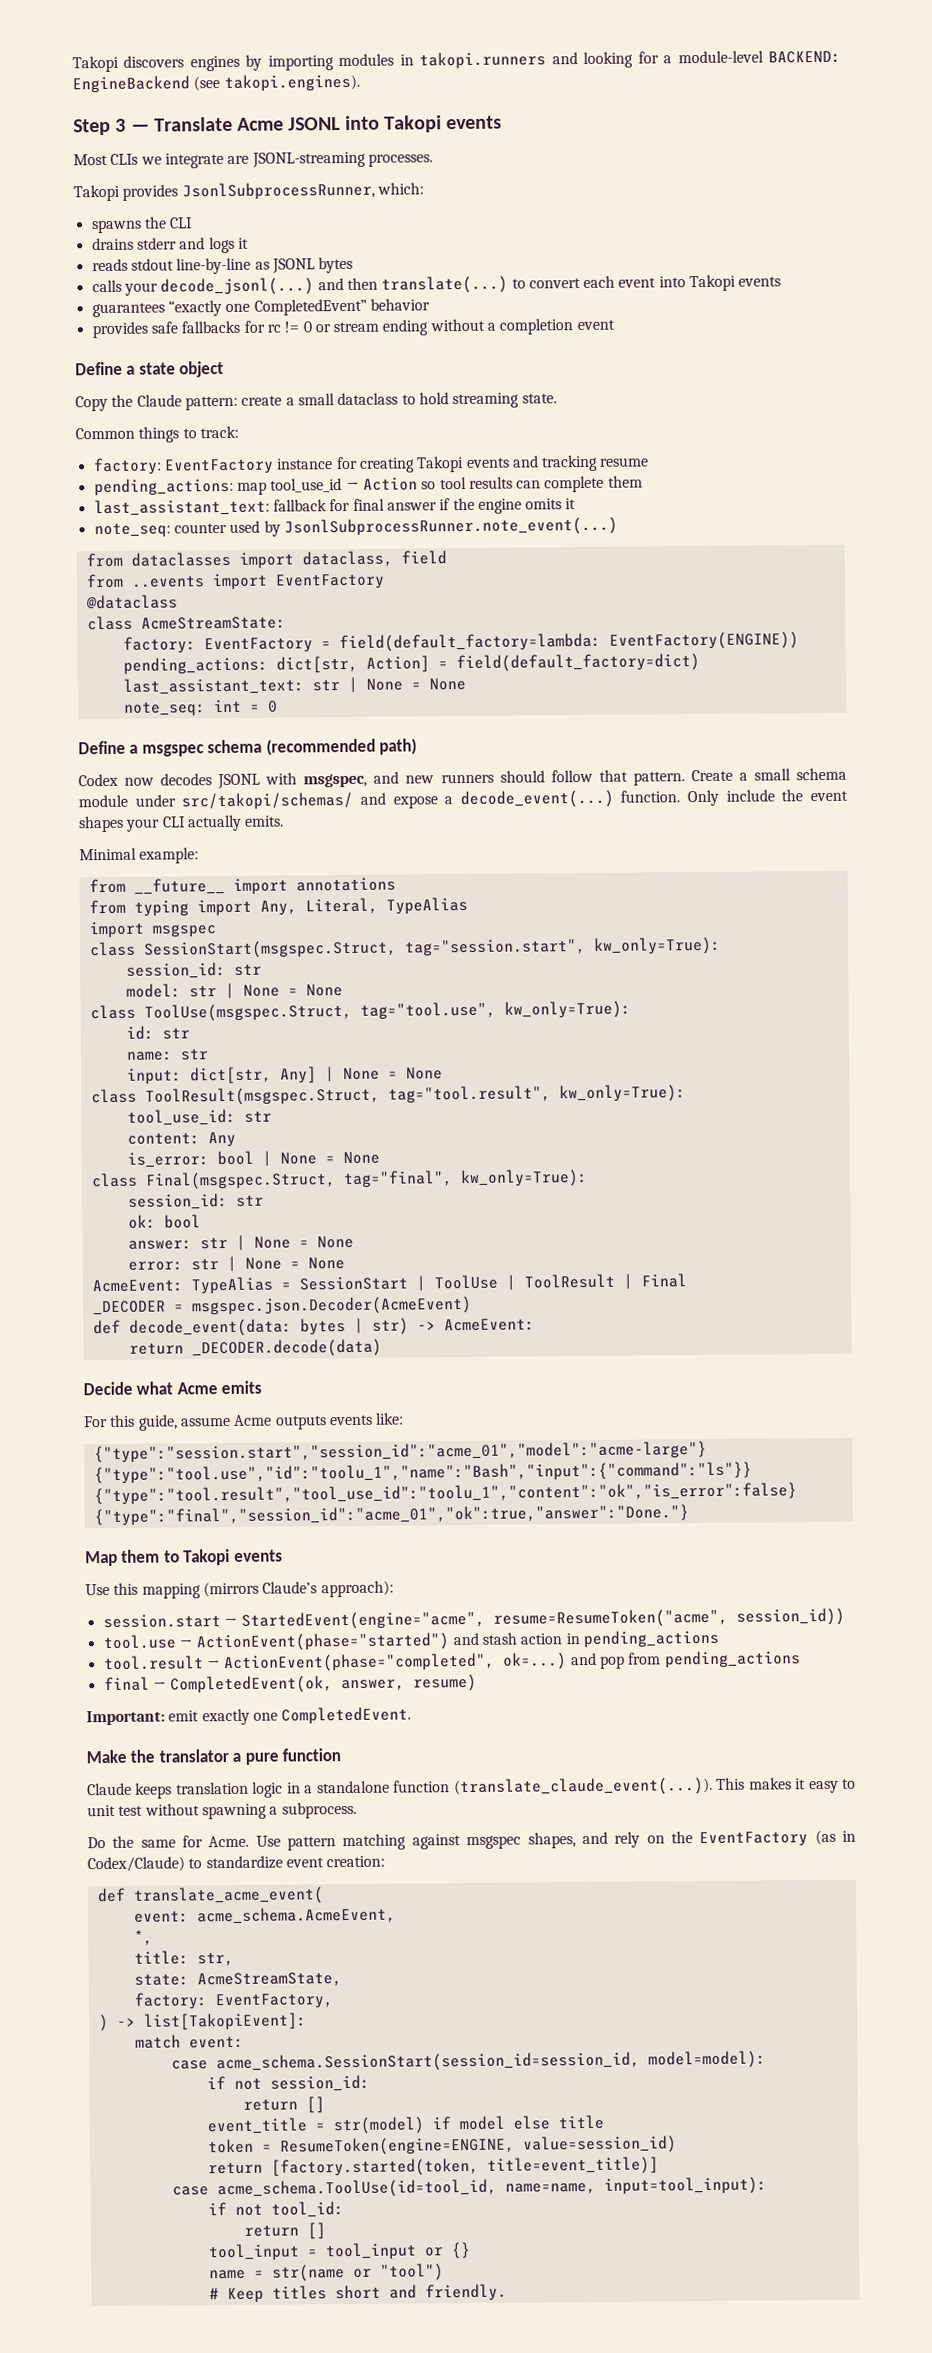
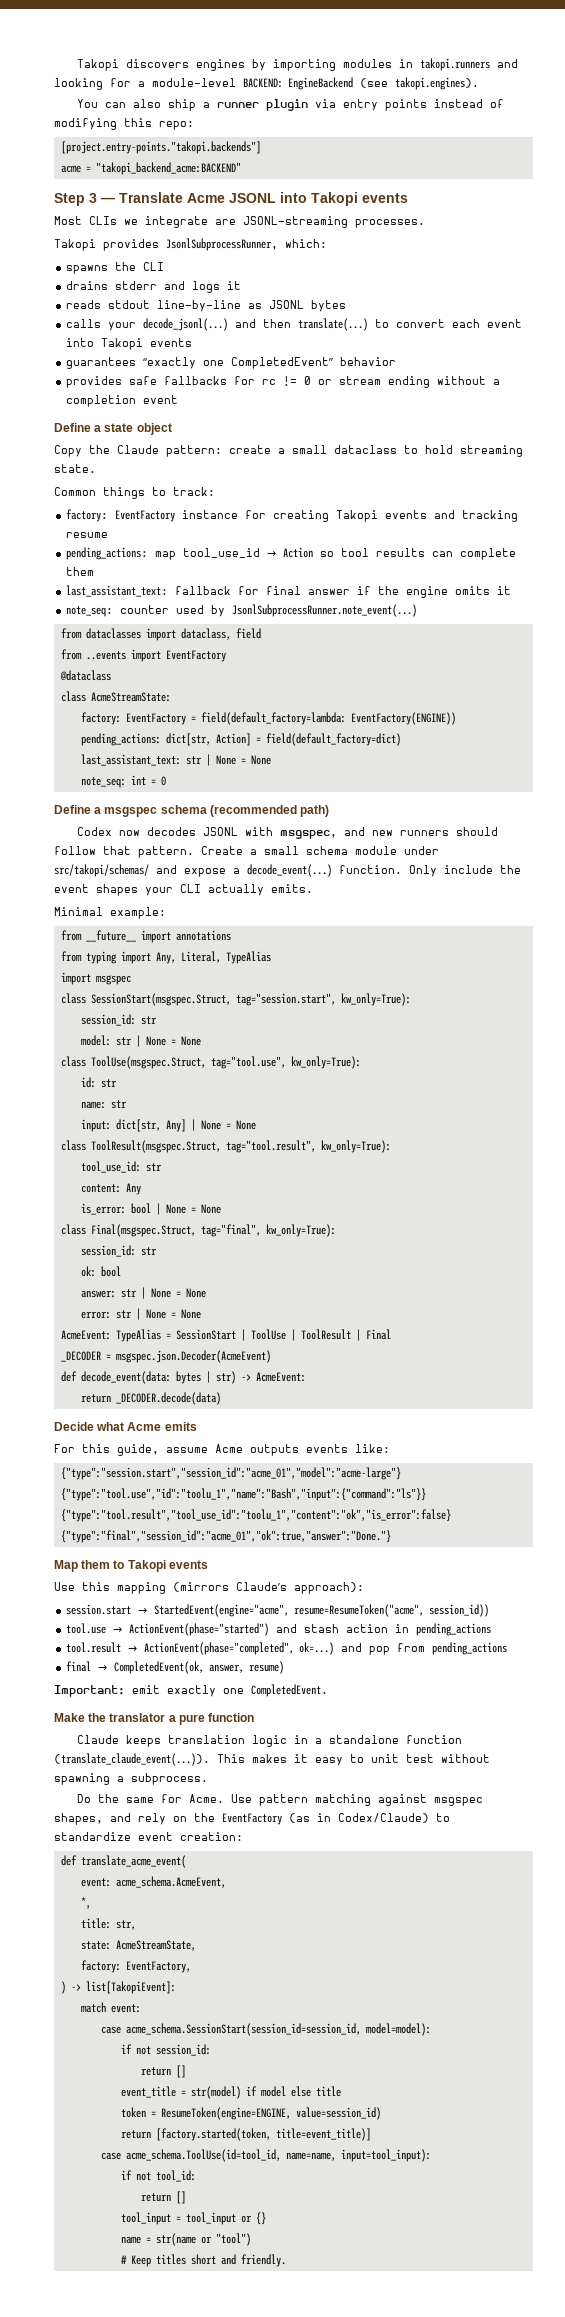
(360, 82) none -> [76,99,504,111] [54,118,194,130] [60,141,261,154] [60,162,241,175] // You can also ship a runner plugin via entry points instead of modifying this repo: // [project.entry-points."takopi.backends"] // acme = "takopi_backend_acme:BACKEND"

